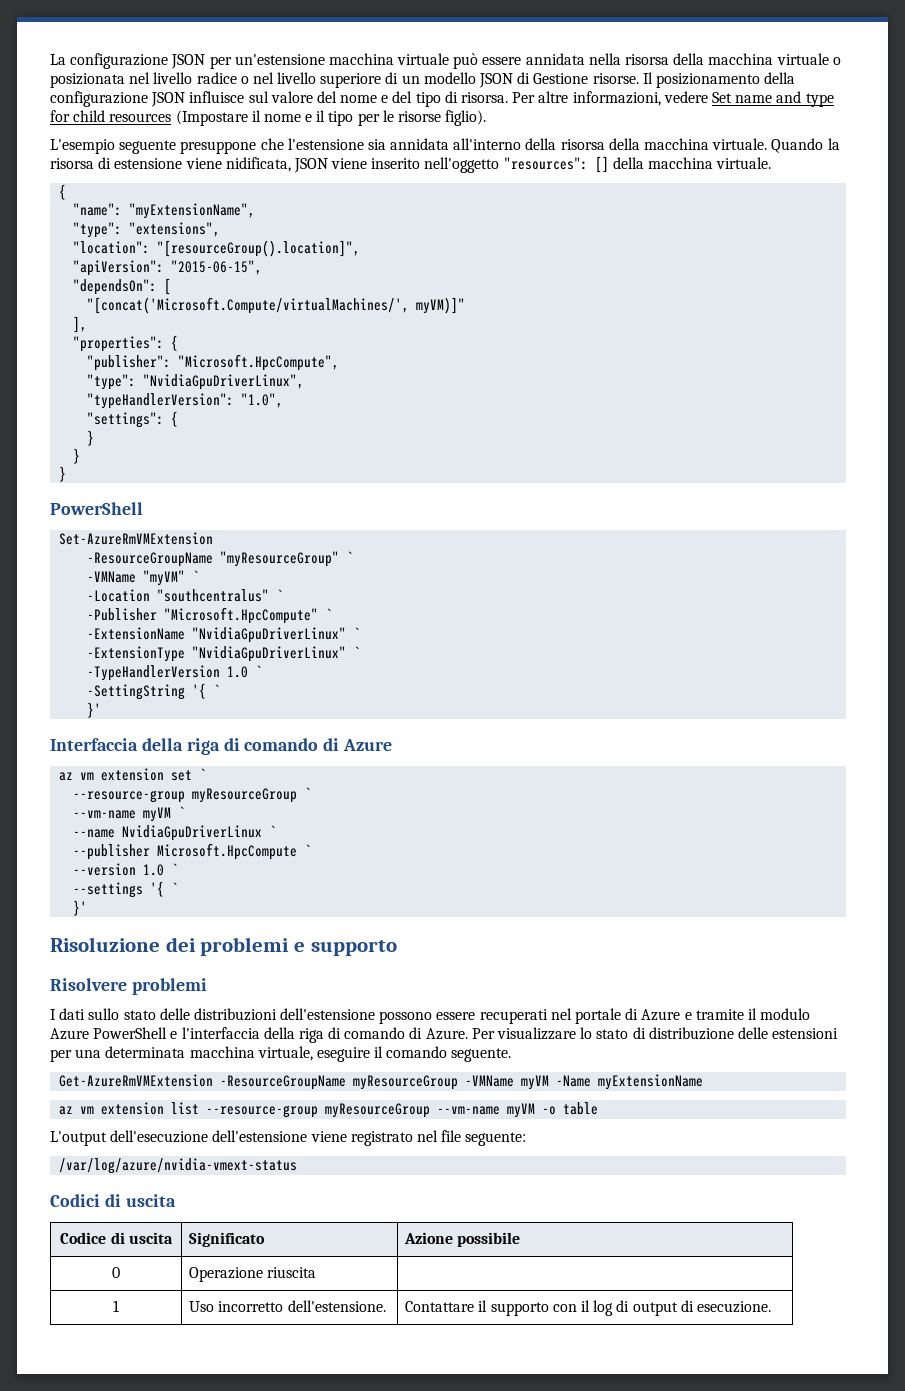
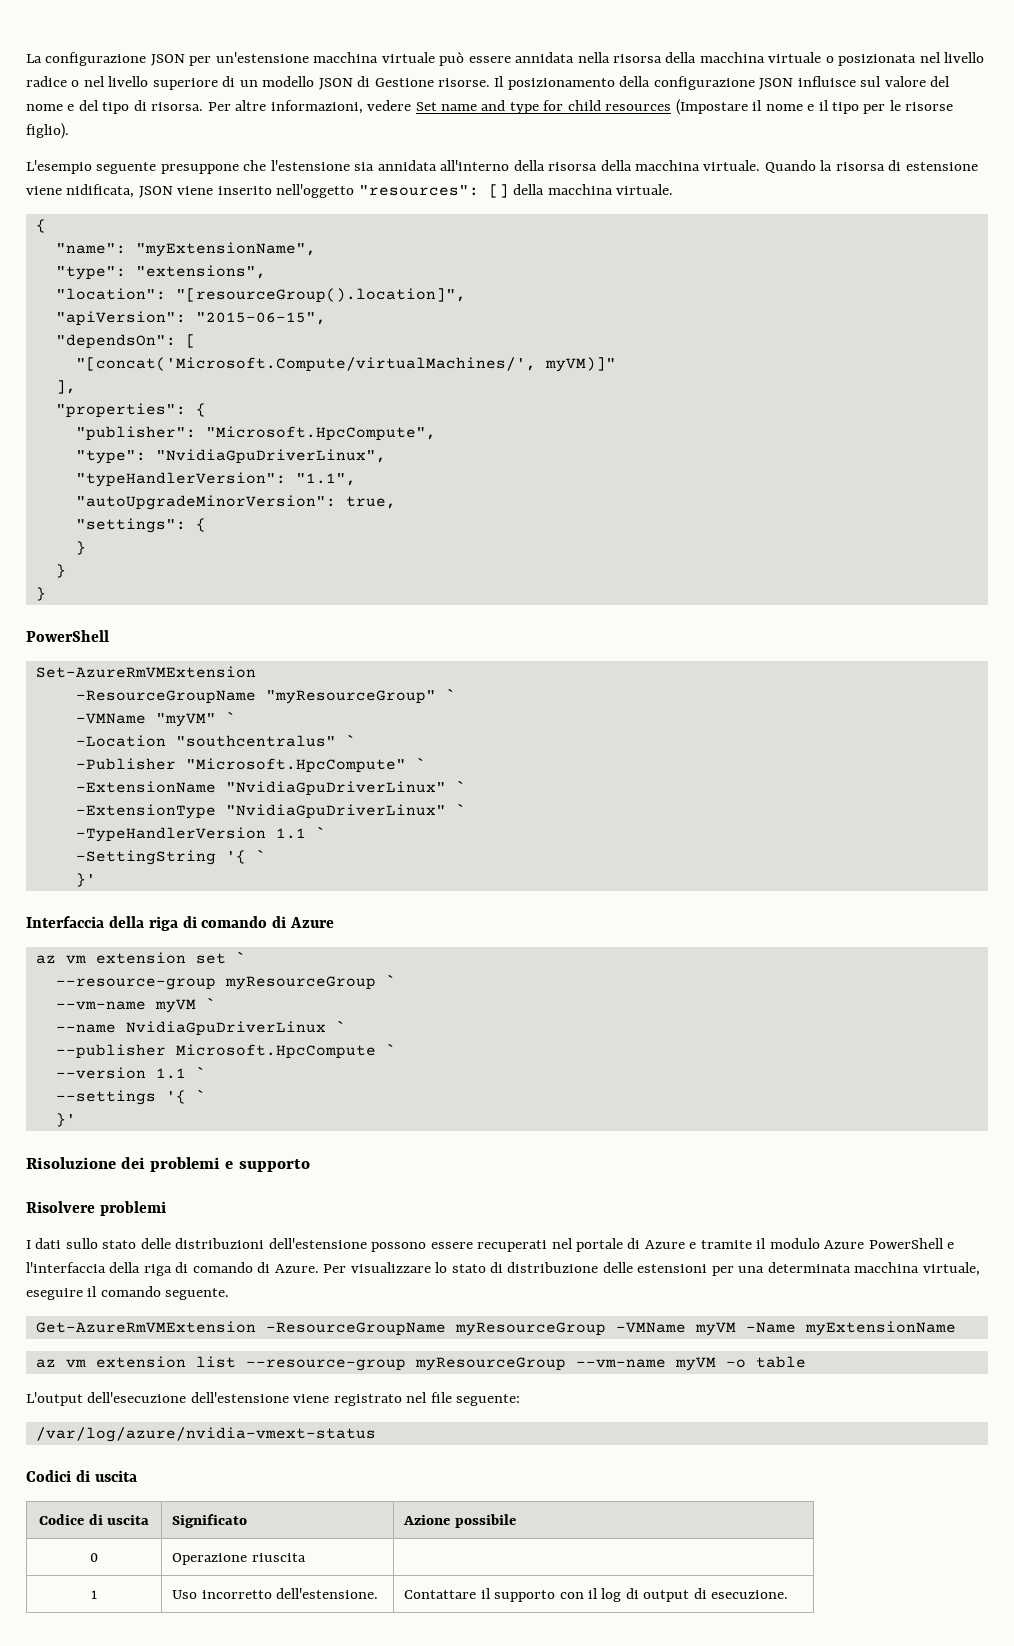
[241,393,284,408] "1.0", -> [295,473,356,486] [75,495,396,510] "1.1", // "autoUpgradeMinorVersion": true,
[227,666,249,678] 1.0 -> [275,828,306,839] 1.1
[143,864,165,876] 1.0 -> [155,1068,186,1079] 1.1

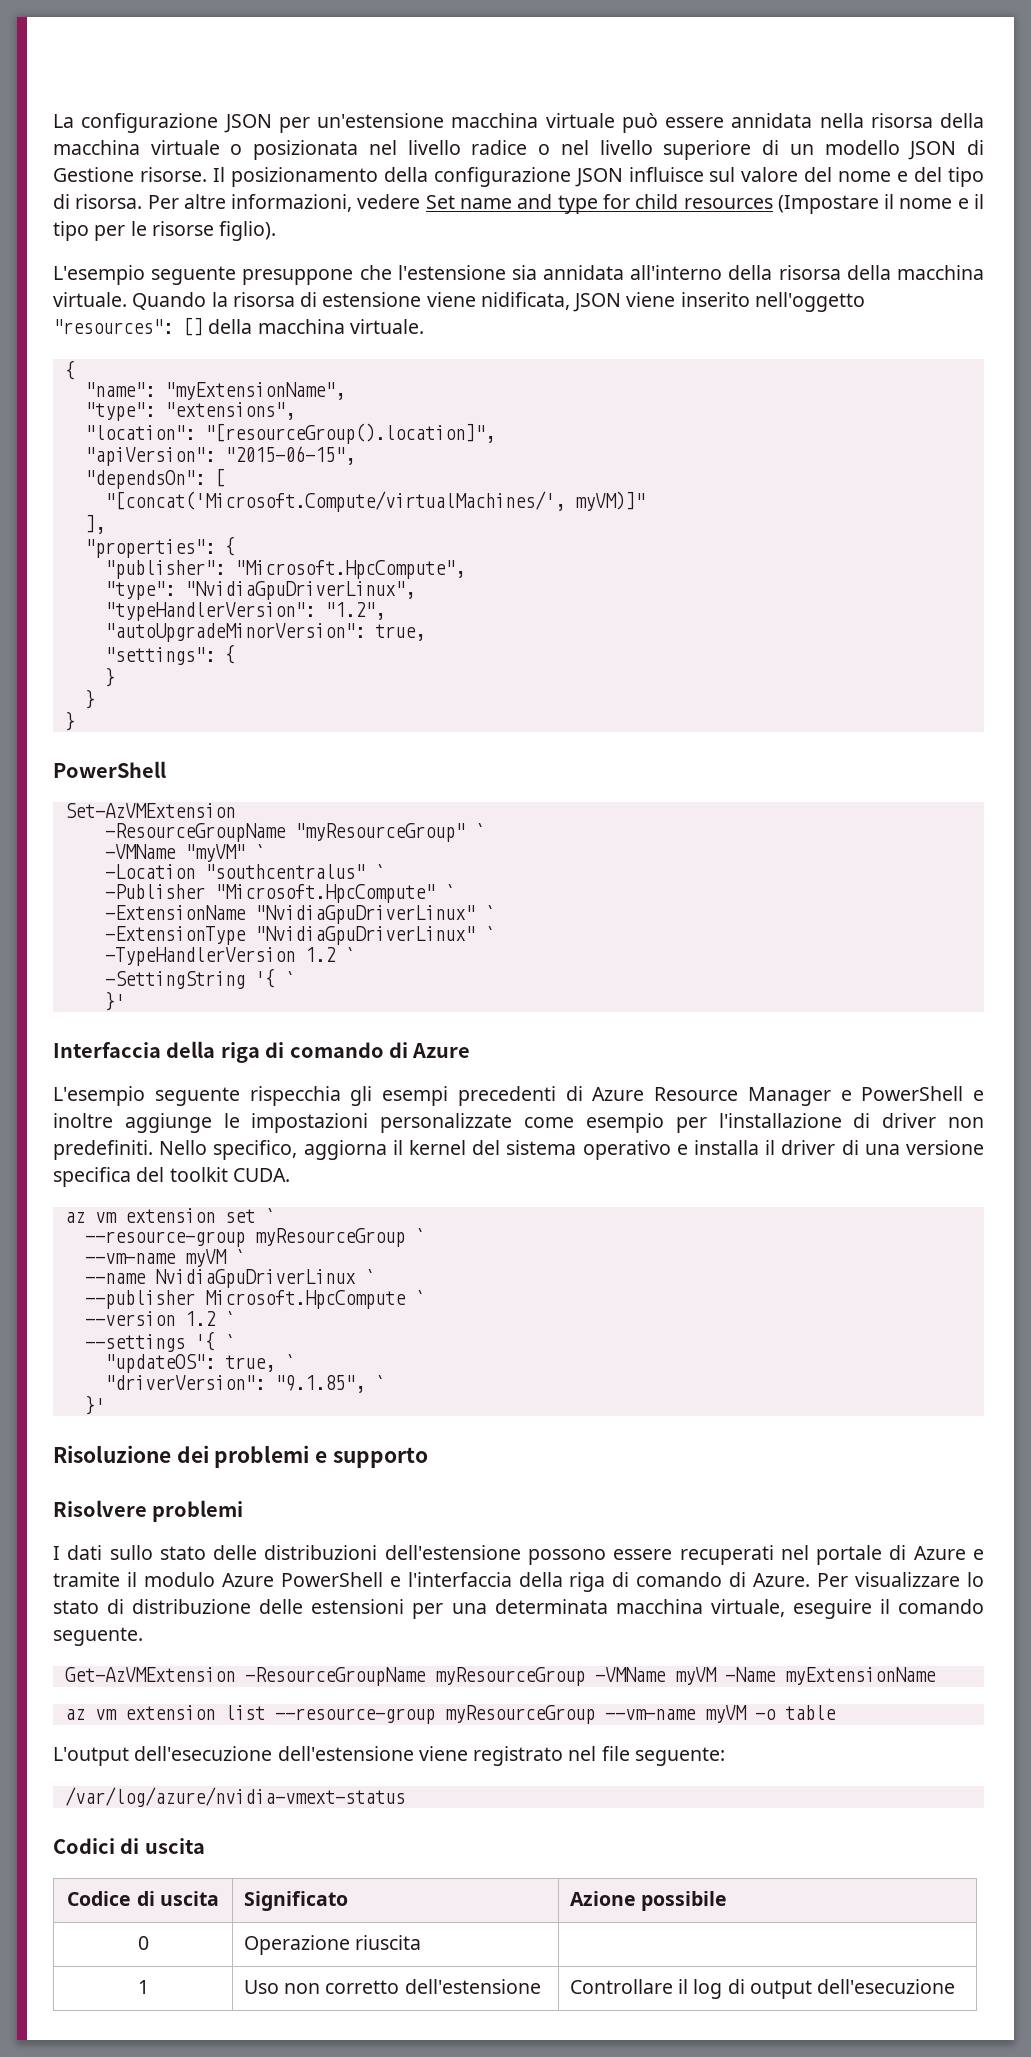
[295,473,356,486] "1.1", -> [324,602,385,620] "1.2",
[35,666,256,678] Set-AzureRmVMExtension -> [64,803,235,818] Set-AzVMExtension
[275,828,306,839] 1.1 -> [304,947,336,962] 1.2
(335, 922) none -> [53,1086,984,1106] [53,1113,985,1133] [53,1140,985,1160] [53,1167,290,1187] // L'esempio seguente rispecchia gli esempi precedenti di Azure Resource Manager e PowerShell e inoltre aggiunge le impostazioni personalizzate come esempio per l'installazione di driver non predefiniti. Nello specifico, aggiorna il kernel del sistema operativo e installa il driver di una versione specifica del toolkit CUDA.
[155,1068,186,1079] 1.1 -> [184,1311,216,1326] 1.2
(206, 1095) none -> [104,1354,295,1373] [104,1375,385,1393] // "updateOS": true, ` // "driverVersion": "9.1.85", `
[35,1321,256,1333] Get-AzureRmVMExtension -> [64,1667,235,1682] Get-AzVMExtension
[201,1588,379,1599] [404,1588,584,1602] incorretto dell'estensione. | Contattare il supporto con -> [284,1979,541,1994] [569,1979,673,1994] non corretto dell'estensione | Controllare
[693,1588,789,1599] di esecuzione. -> [817,1979,956,1994] dell'esecuzione

